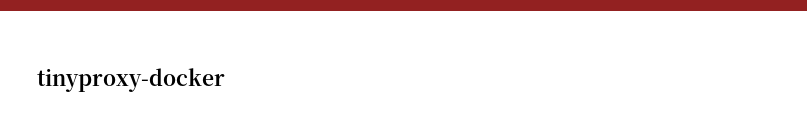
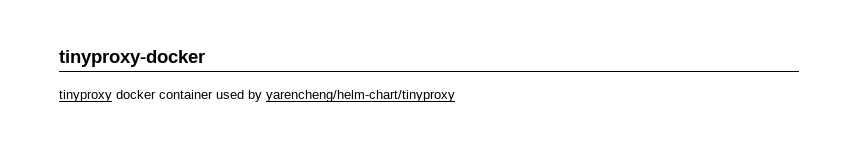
(225, 80) none -> [59,90,455,102] // tinyproxy docker container used by yarencheng/helm-chart/tinyproxy

